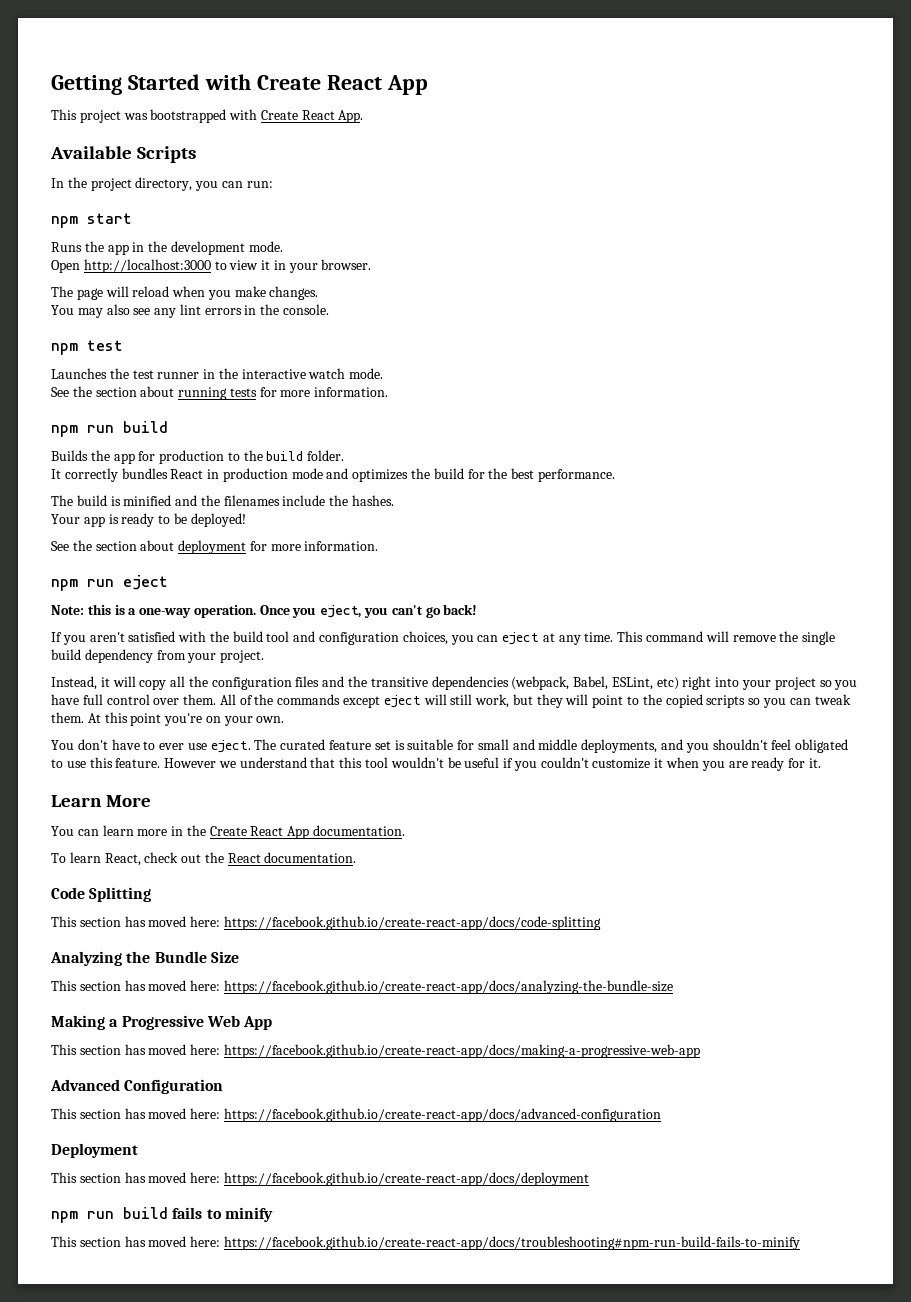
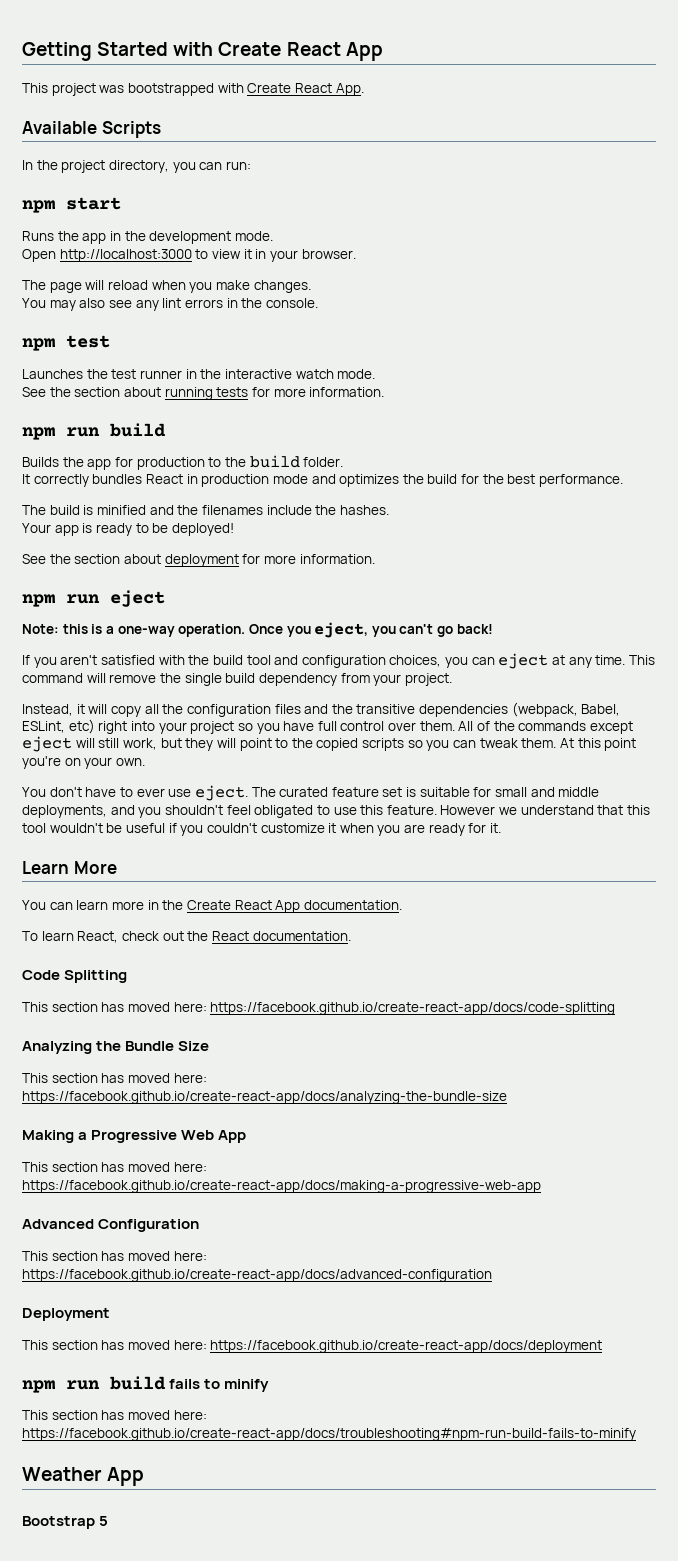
(800, 1243) none -> [22,1467,145,1486] [22,1516,109,1529] // Weather App // Bootstrap 5

